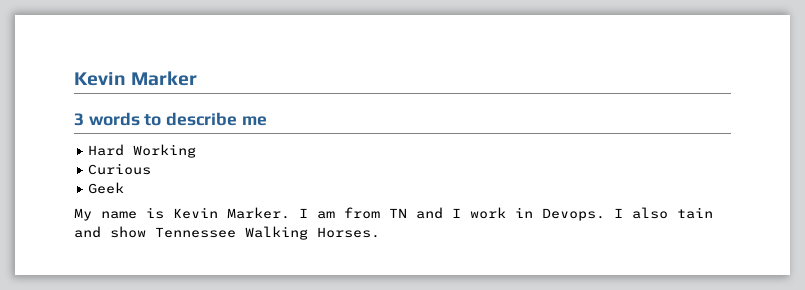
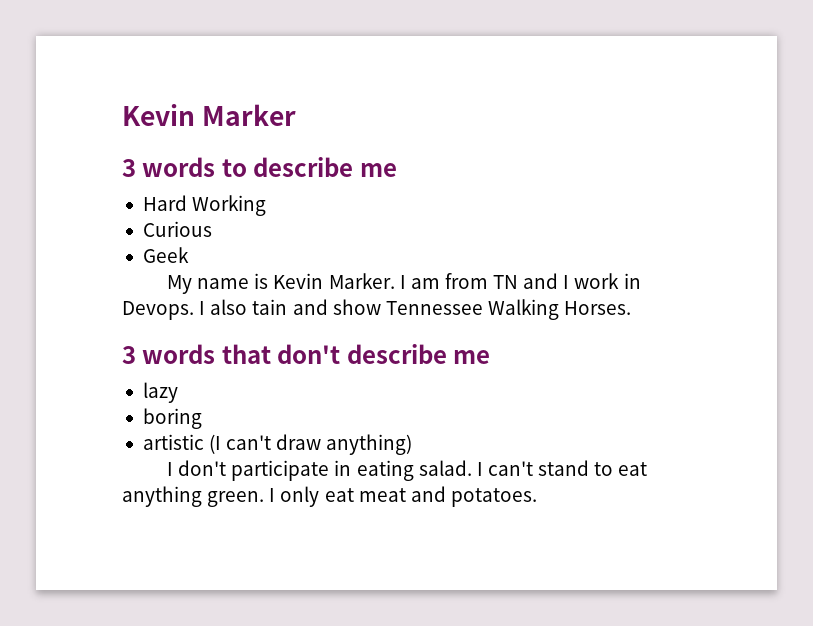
(380, 232) none -> [122,344,491,364] [142,382,178,403] [142,408,202,429] [142,434,413,455] [167,460,648,481] [122,486,537,507] // 3 words that don't describe me // lazy // boring // artistic (I can't draw anything) // I don't participate in eating salad. I can't stand to eat anything green. I only eat meat and potatoes.

